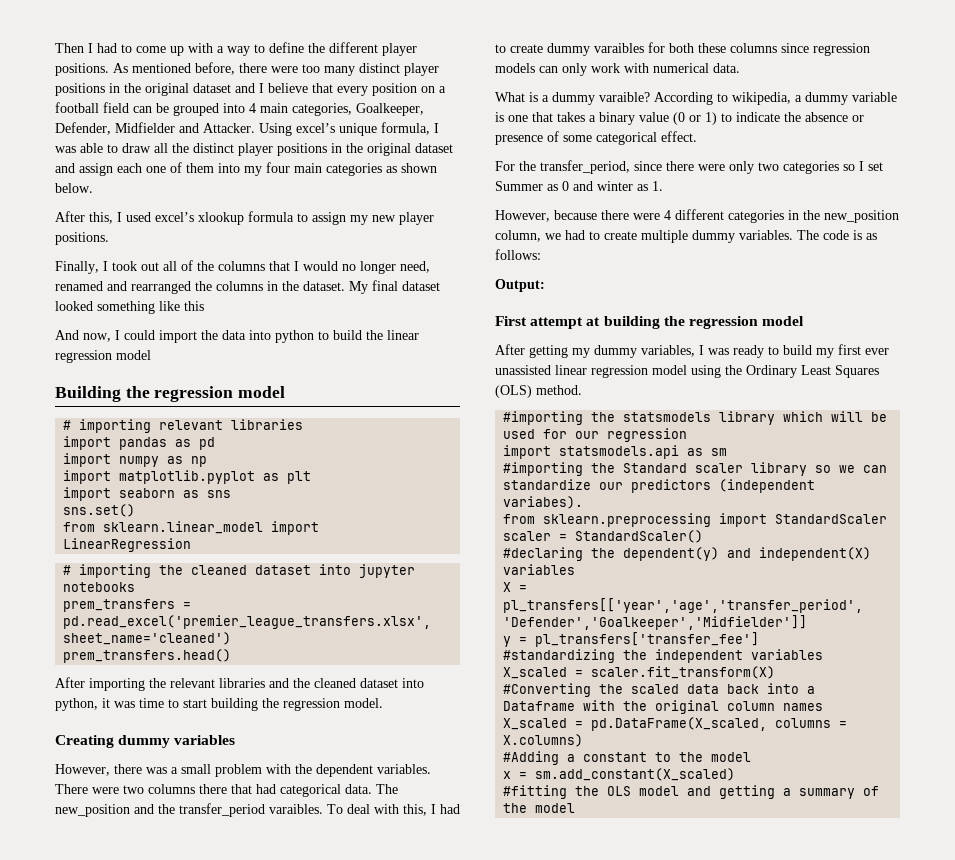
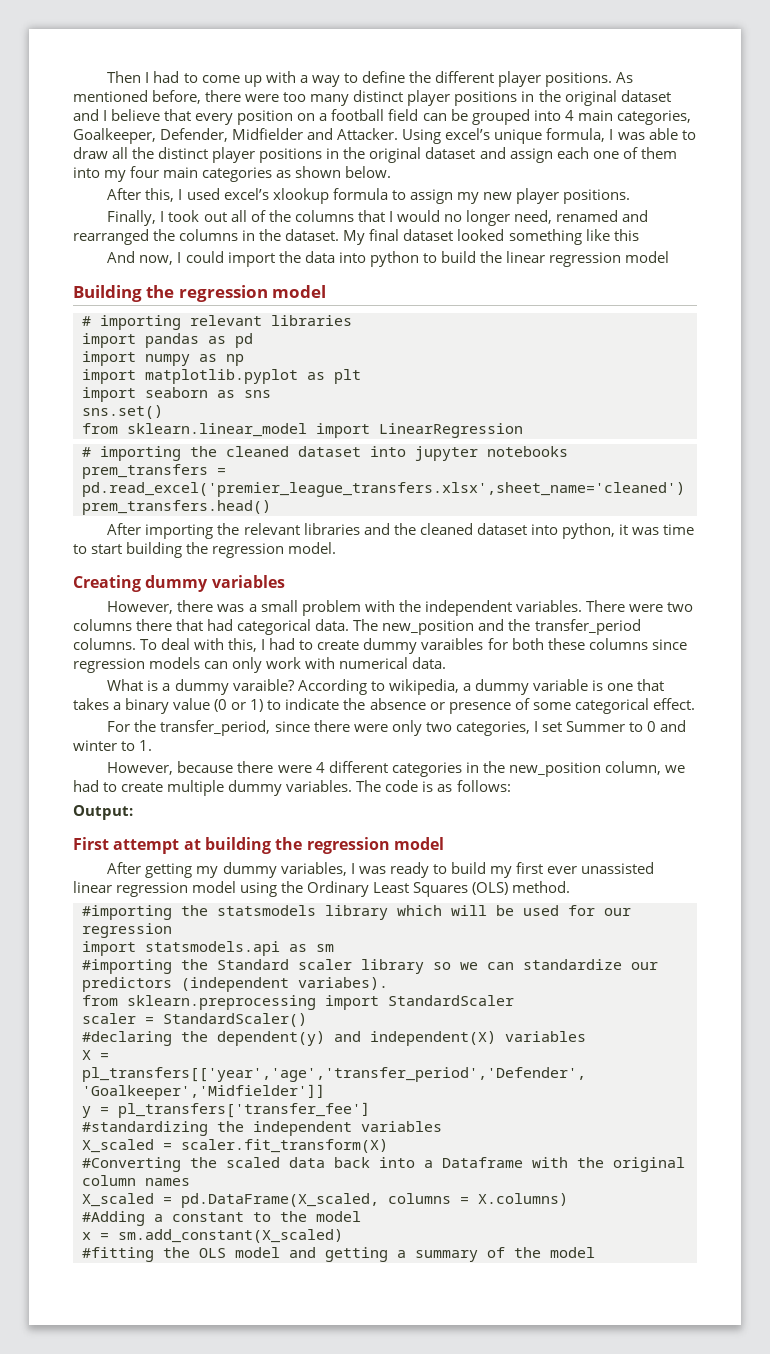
[316,764,373,777] dependent -> [424,600,512,616] independent
[269,804,323,814] varaibles. -> [73,638,136,650] columns.
[783,161,855,174] categories so -> [455,721,530,736] categories,
[547,184,558,191] as -> [628,722,643,732] to
[637,184,648,191] as -> [121,741,136,751] to

